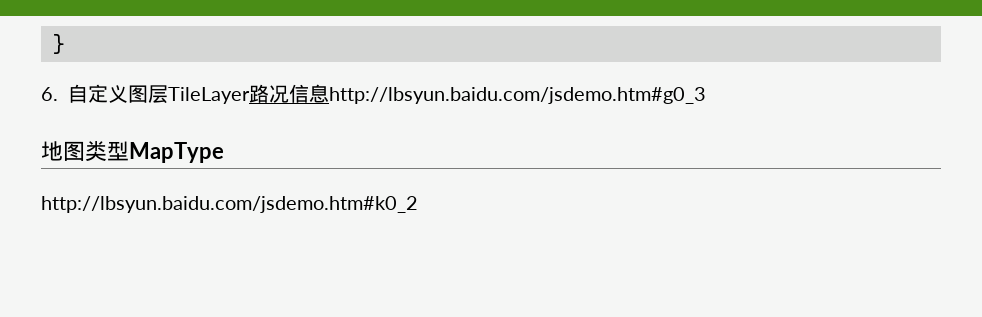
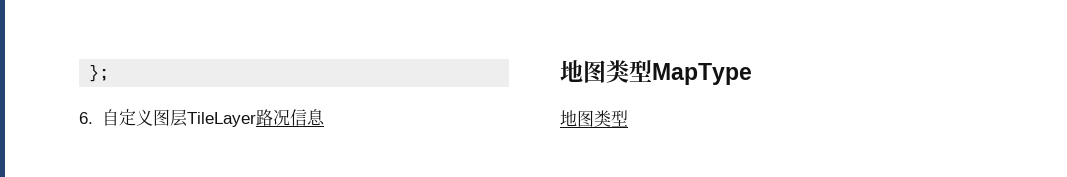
[53,34,65,54] } -> [89,64,110,82] };
[329,87,706,104] http://lbsyun.baidu.com/jsdemo.htm#g0_3 -> (326, 117) none
[41,196,418,213] http://lbsyun.baidu.com/jsdemo.htm#k0_2 -> [560,110,628,127] 地图类型

